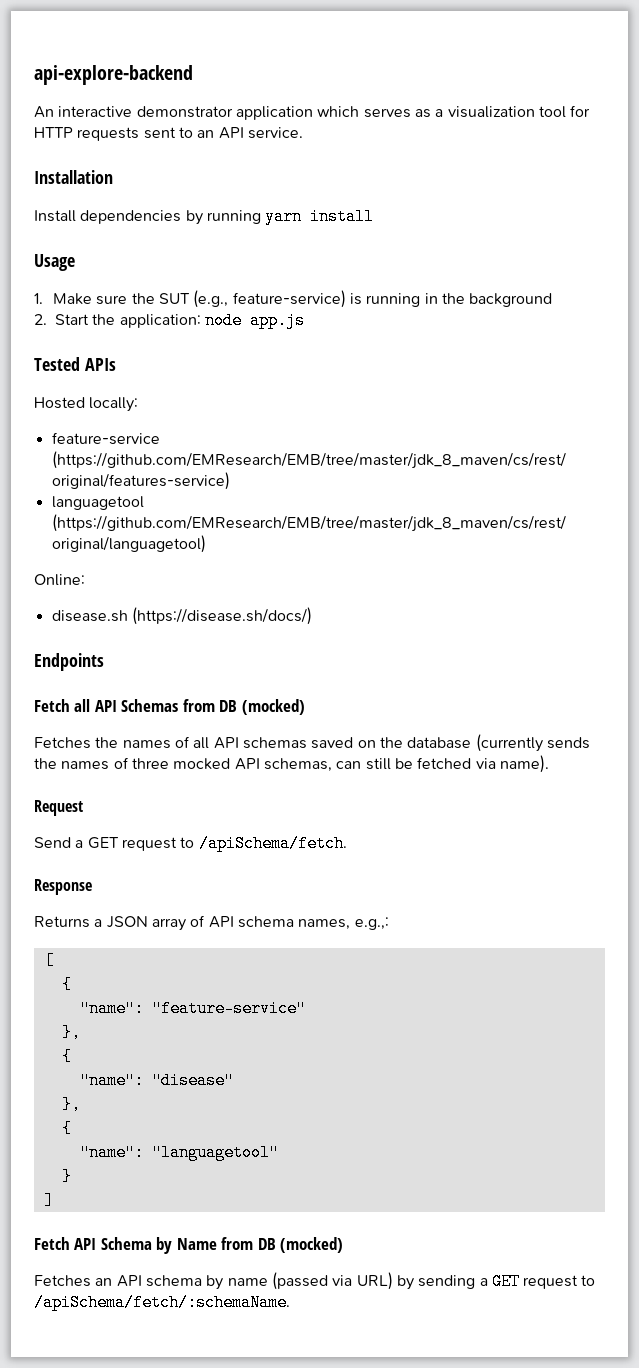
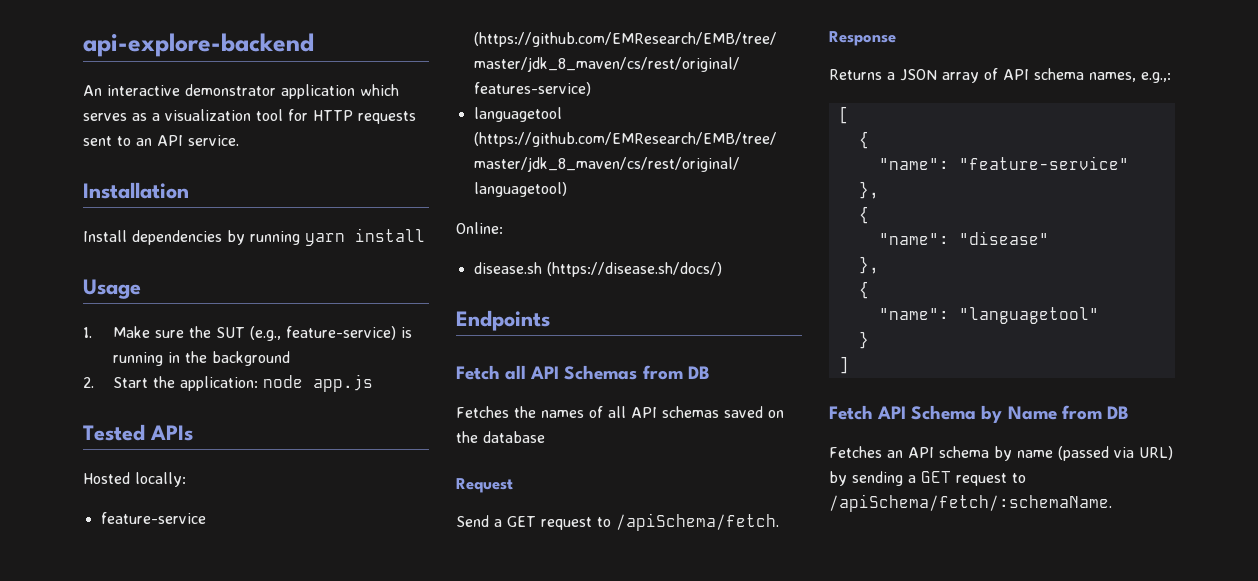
[241,699,305,715] (mocked) -> (710, 372) none
[475,734,590,752] [34,755,549,773] (currently sends the names of three mocked API schemas, can still be fetched via name). -> (545, 437) none
[280,1237,344,1253] (mocked) -> (1129, 412) none

